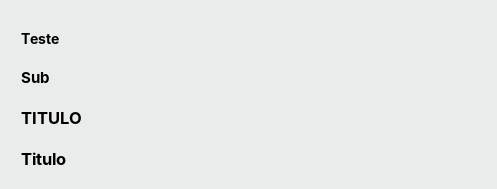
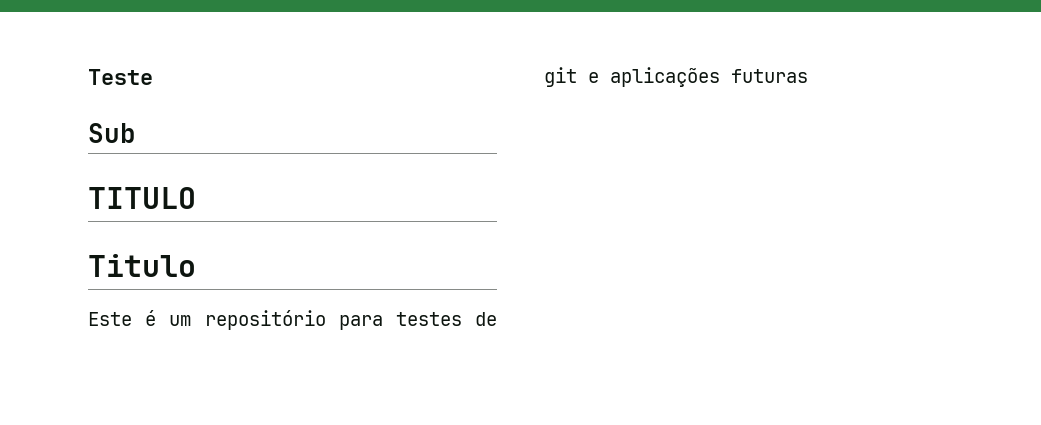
(66, 158) none -> [88,310,497,330] [544,67,808,87] // Este é um repositório para testes de git e aplicações futuras

